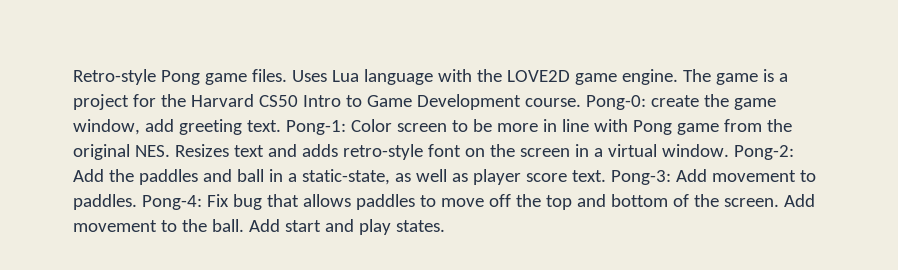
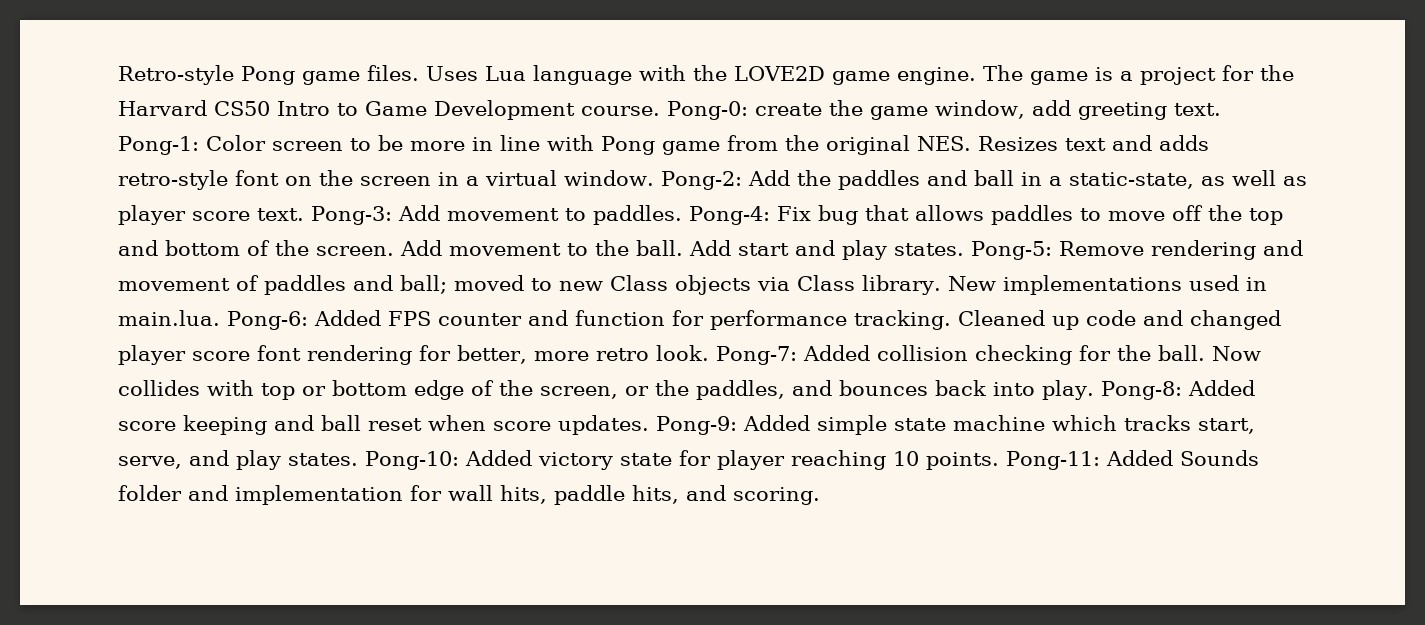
(445, 226) none -> [971,240,1303,260] [118,275,1267,295] [118,310,1281,330] [118,345,1261,365] [118,380,1255,400] [118,415,1255,435] [118,450,1259,470] [118,485,820,505] Pong-5: Remove rendering and movement of paddles and ball; moved to new Class objects via Class library. New implementations used in main.lua. Pong-6: Added FPS counter and function for performance tracking. Cleaned up code and changed player score font rendering for better, more retro look. Pong-7: Added collision checking for the ball. Now collides with top or bottom edge of the screen, or the paddles, and bounces back into play. Pong-8: Added score keeping and ball reset when score updates. Pong-9: Added simple state machine which tracks start, serve, and play states. Pong-10: Added victory state for player reaching 10 points. Pong-11: Added Sounds folder and implementation for wall hits, paddle hits, and scoring.

